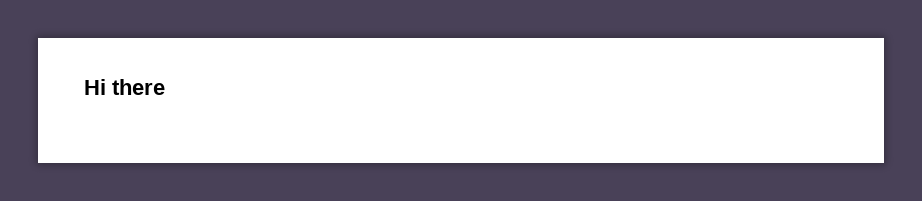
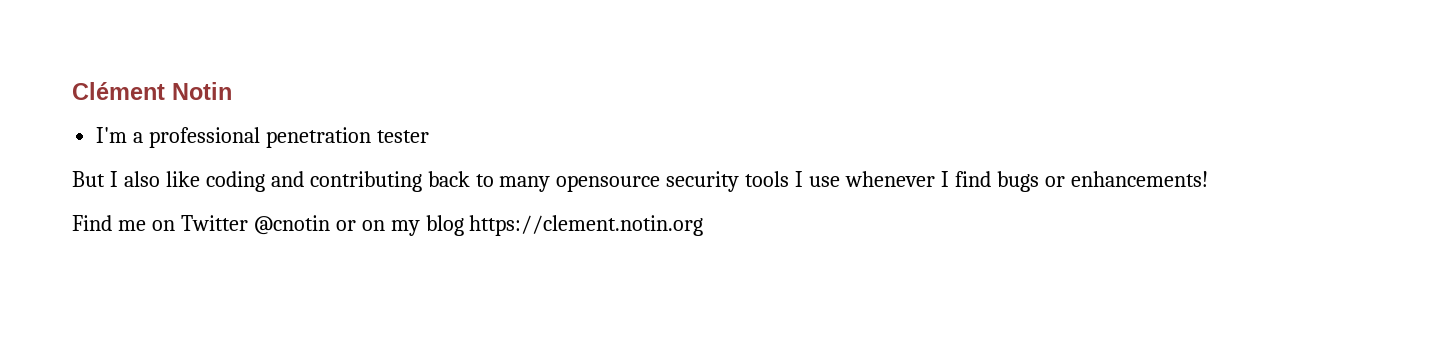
[84,79,165,95] Hi there -> [72,82,232,100] [96,127,429,148] [72,171,1208,192] [72,215,704,236] Clément Notin // I'm a professional penetration tester // But I also like coding and contributing back to many opensource security tools I use whenever I find bugs or enhancements! // Find me on Twitter @cnotin or on my blog https://clement.notin.org

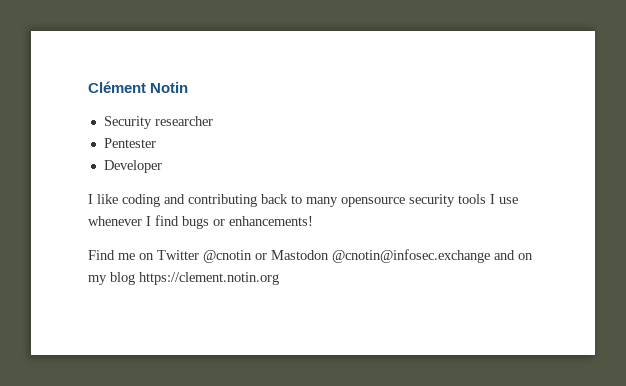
[96,127,429,148] [72,171,160,187] I'm a professional penetration tester // But I also -> [103,116,213,129] [103,138,156,148] [103,160,162,173] [88,194,93,204] Security researcher // Pentester // Developer // I
(356, 225) none -> [271,249,515,263] Mastodon @cnotin@infosec.exchange and

